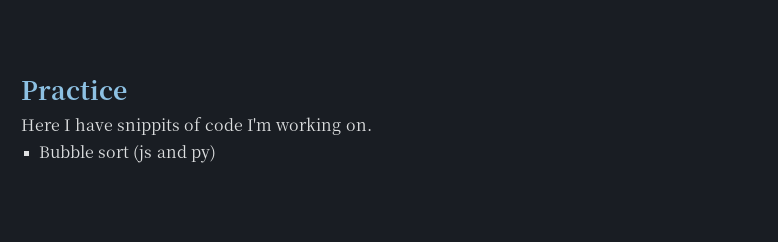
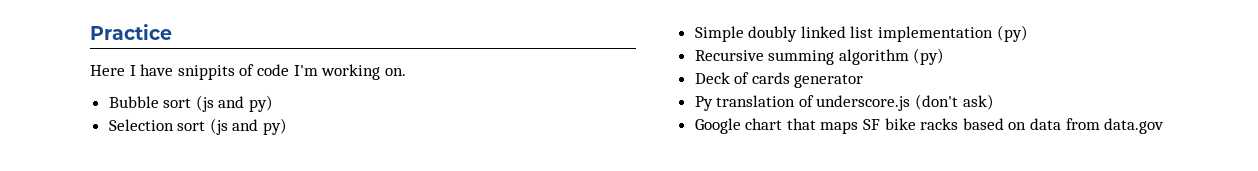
(216, 154) none -> [108,118,288,135] [694,25,1028,42] [694,48,945,65] [694,72,864,88] [694,94,994,111] [694,118,1165,134] // Selection sort (js and py) // Simple doubly linked list implementation (py) // Recursive summing algorithm (py) // Deck of cards generator // Py translation of underscore.js (don't ask) // Google chart that maps SF bike racks based on data from data.gov

